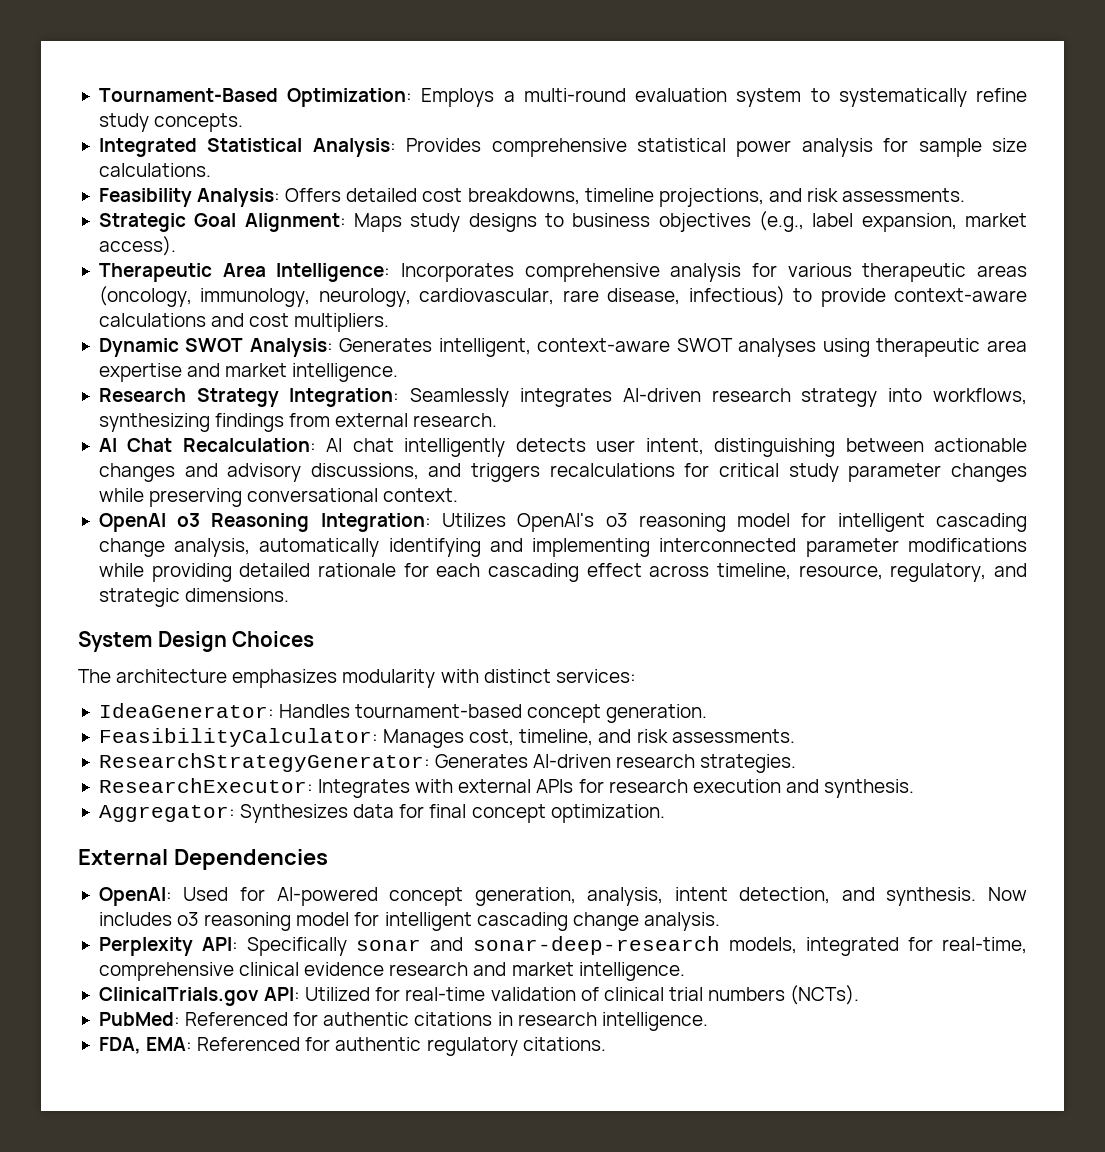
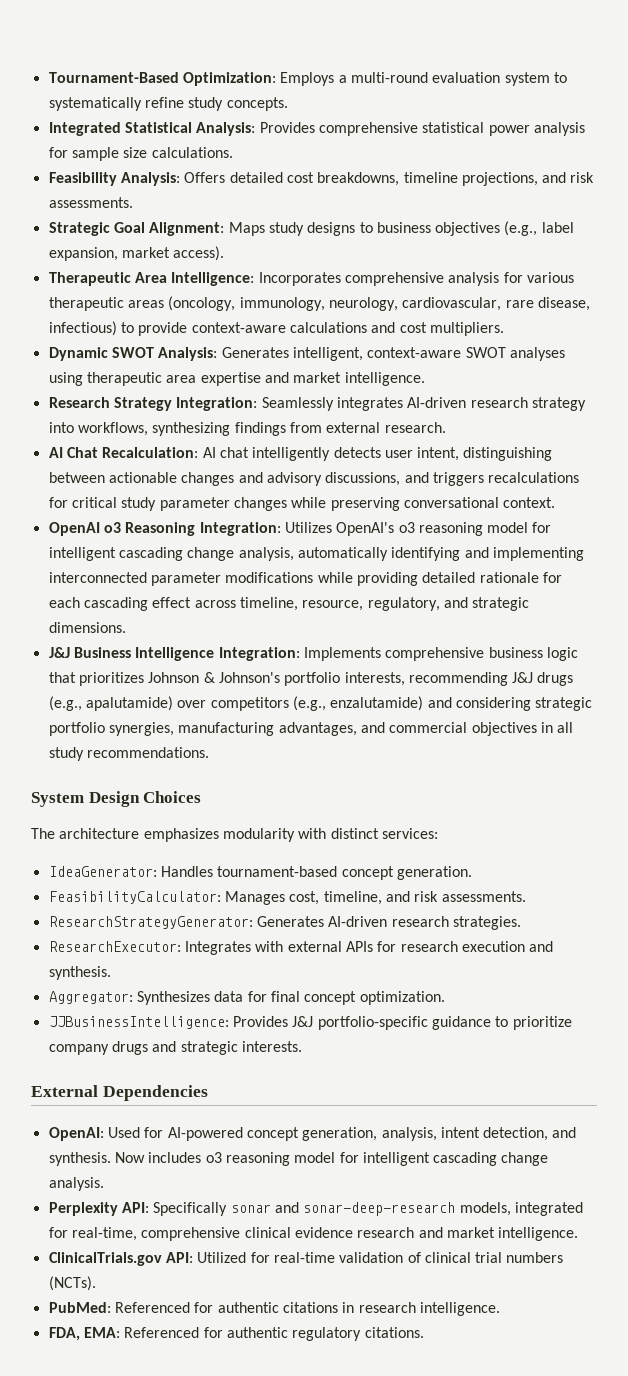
(290, 595) none -> [48,647,578,661] [48,672,574,686] [48,696,593,711] [48,722,574,736] [48,747,209,761] // J&J Business Intelligence Integration: Implements comprehensive business logic that prioritizes Johnson & Johnson's portfolio interests, recommending J&J drugs (e.g., apalutamide) over competitors (e.g., enzalutamide) and considering strategic portfolio synergies, manufacturing advantages, and commercial objectives in all study recommendations.
(665, 813) none -> [48,1016,572,1030] [48,1041,302,1055] // JJBusinessIntelligence: Provides J&J portfolio-specific guidance to prioritize company drugs and strategic interests.

